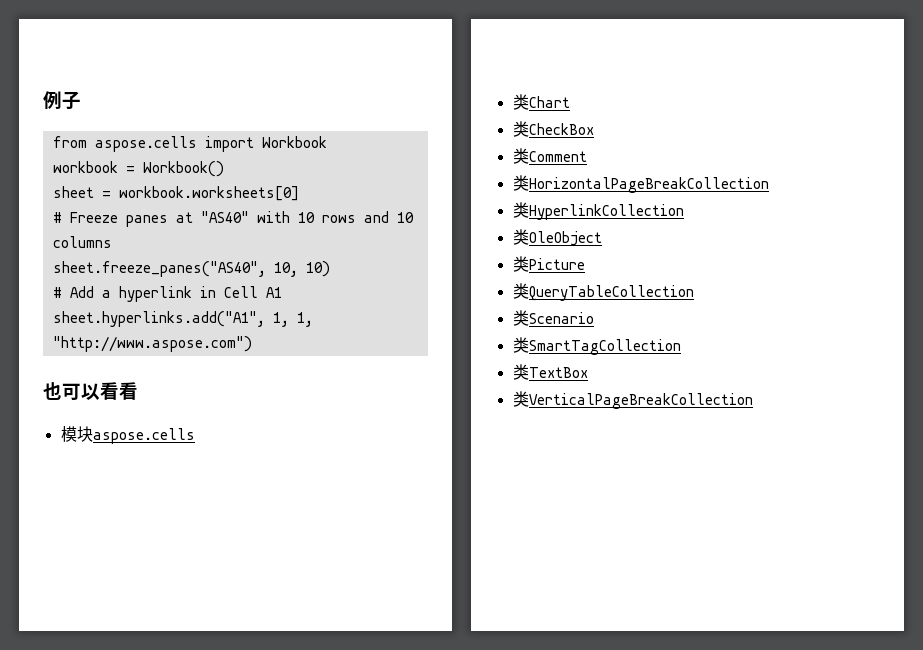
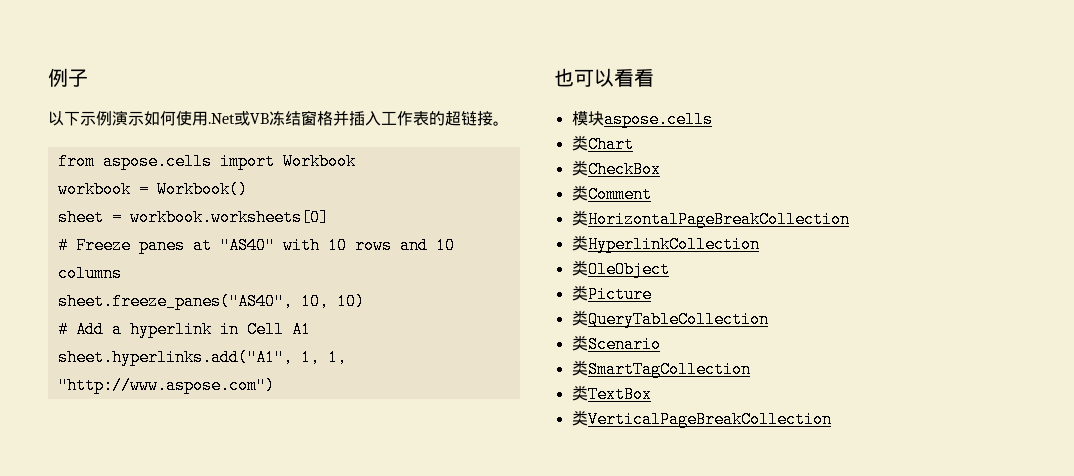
(81, 100) none -> [48,110,509,126] // 以下示例演示如何使用.Net或VB冻结窗格并插入工作表的超链接。

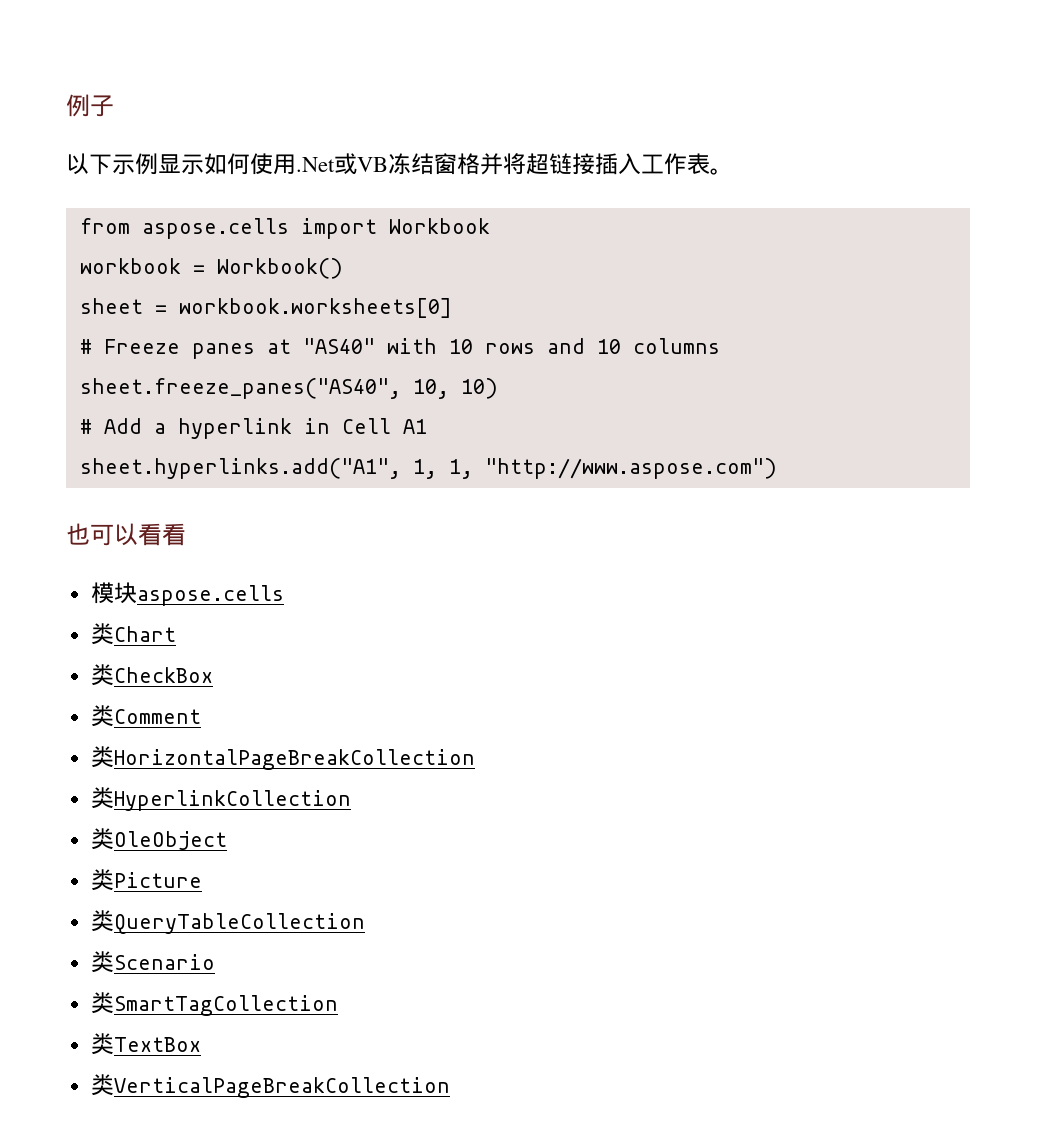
[112,111,128,126] 演 -> [158,154,181,173] 显
(349, 118) none -> [503,153,595,175] 将超链接
[429,111,493,126] 的超链接 -> (710, 163) none

